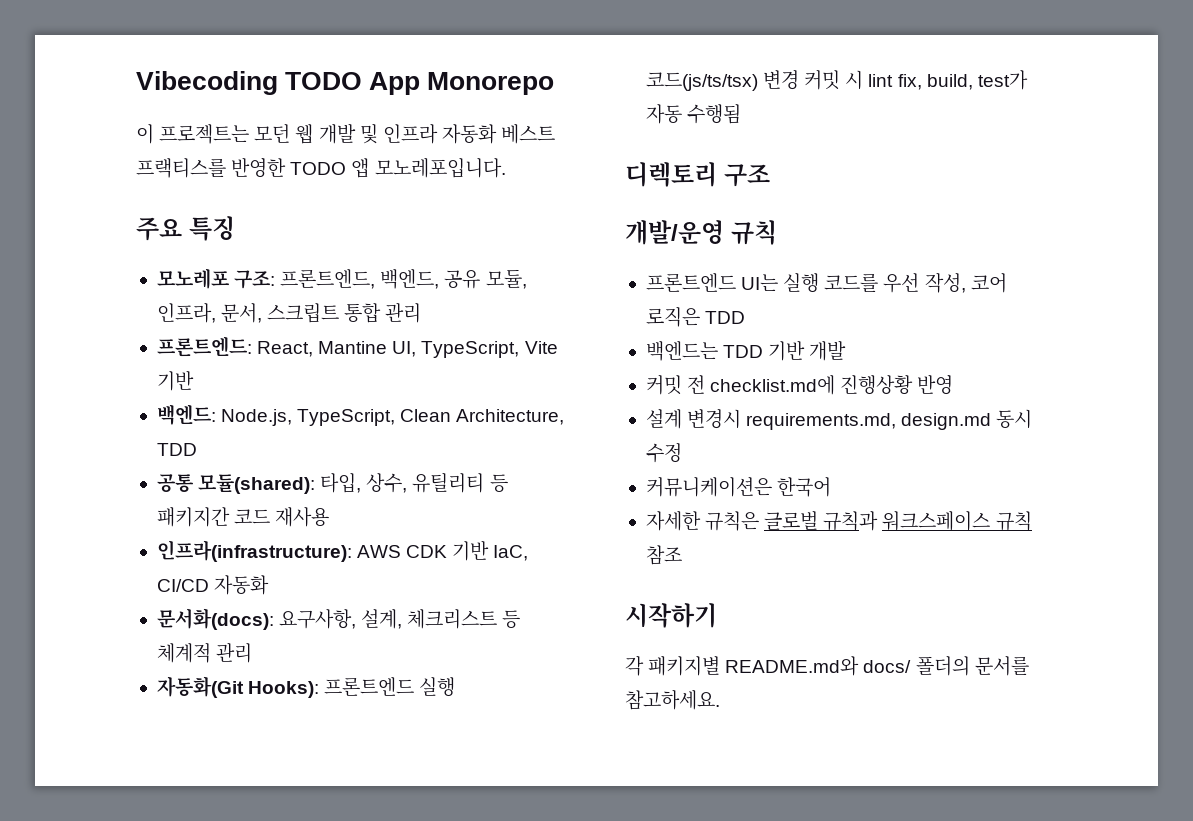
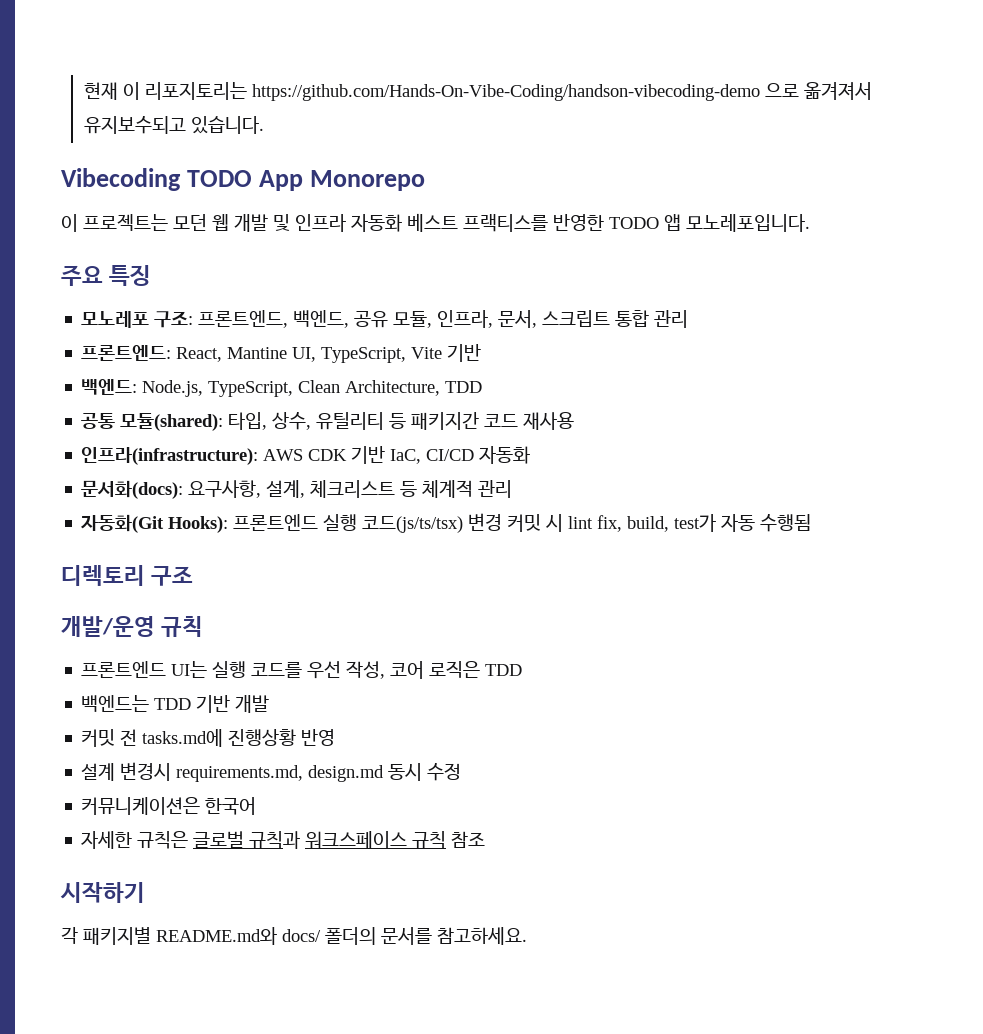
(136, 83) none -> [83,82,872,101] [83,116,264,134] 현재 이 리포지토리는 https://github.com/Hands-On-Vibe-Coding/handson-vibecoding-demo 으로 옮겨져서 유지보수되고 있습니다. //
[710,375,836,395] checklist.md에 -> [142,729,224,747] tasks.md에

